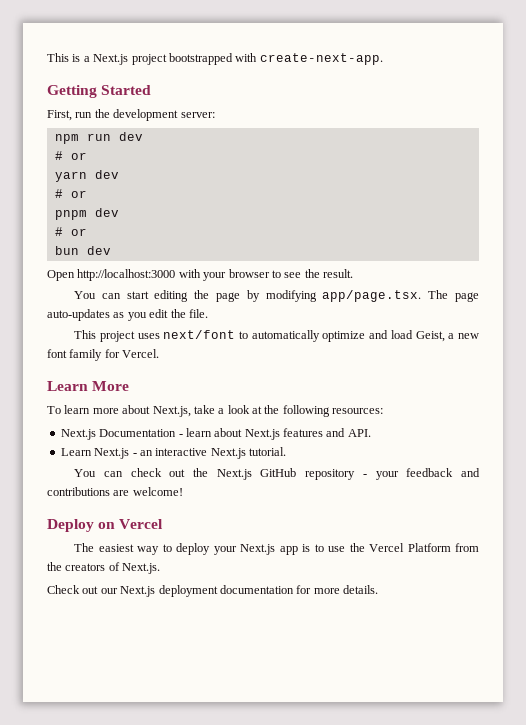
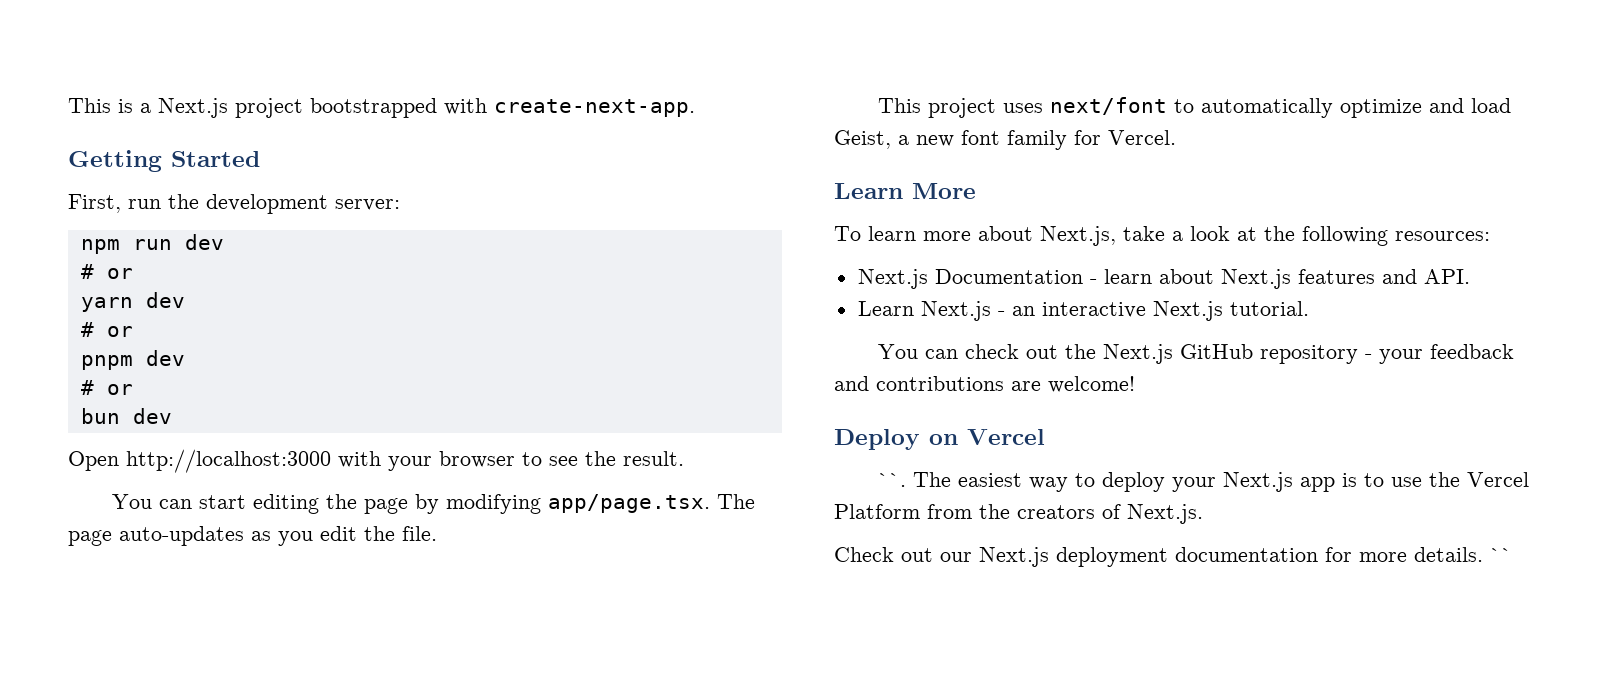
(164, 524) none -> [877,473,906,487] ``.
(378, 589) none -> [1490,548,1512,562] ``

